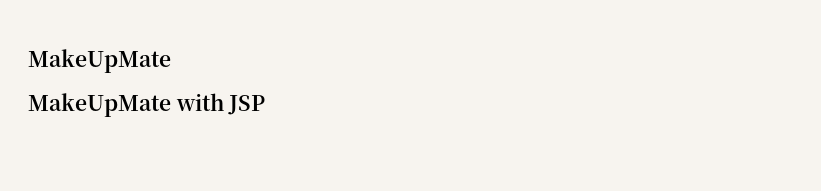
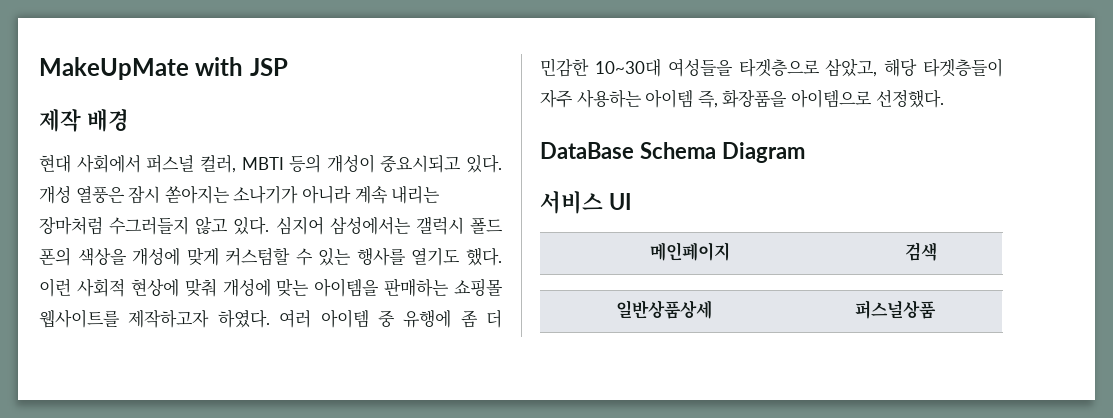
[28,49,171,73] [28,93,171,117] MakeUpMate // MakeUpMate -> [39,57,189,80] MakeUpMate
(266, 105) none -> [39,109,129,132] [39,154,502,173] [39,185,441,204] [39,216,504,235] [39,247,502,266] [39,278,503,297] [39,309,502,328] [540,58,1003,77] [540,89,944,108] [540,142,805,163] [540,191,632,214] [649,242,730,261] [904,242,937,261] [616,300,712,319] [855,300,936,319] // 제작 배경 // 현대 사회에서 퍼스널 컬러, MBTI 등의 개성이 중요시되고 있다. 개성 열풍은 잠시 쏟아지는 소나기가 아니라 계속 내리는 장마처럼 수그러들지 않고 있다. 심지어 삼성에서는 갤럭시 폴드 폰의 색상을 개성에 맞게 커스텀할 수 있는 행사를 열기도 했다. 이런 사회적 현상에 맞춰 개성에 맞는 아이템을 판매하는 쇼핑몰 웹사이트를 제작하고자 하였다. 여러 아이템 중 유행에 좀 더 민감한 10~30대 여성들을 타겟층으로 삼았고, 해당 타겟층들이 자주 사용하는 아이템 즉, 화장품을 아이템으로 선정했다. // DataBase Schema Diagram // 서비스 UI // 메인페이지 | 검색 // 일반상품상세 | 퍼스널상품

